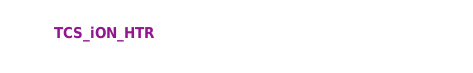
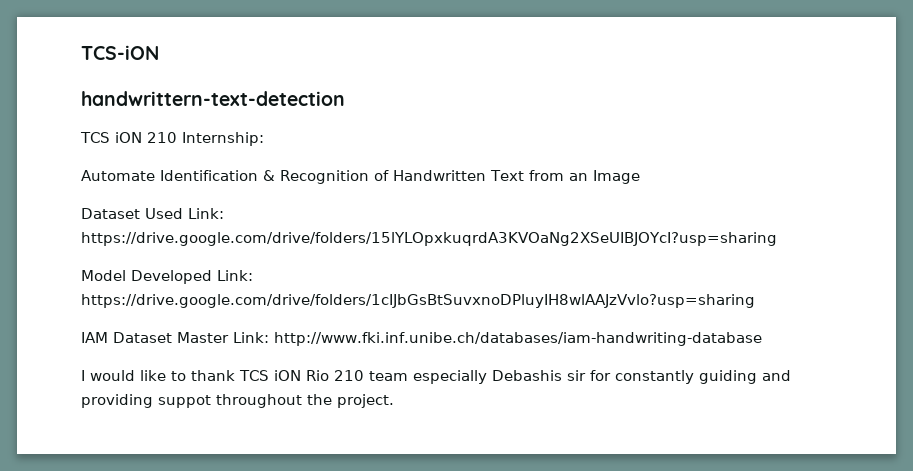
[54,26,155,42] TCS_iON_HTR -> [81,45,159,60] [81,91,345,106] [80,132,264,146] [81,170,640,184] [81,208,224,219] [81,232,777,246] [81,270,253,284] [81,294,755,308] [81,332,762,346] [81,370,791,384] [81,394,394,408] TCS-iON // handwrittern-text-detection // TCS iON 210 Internship: // Automate Identification & Recognition of Handwritten Text from an Image // Dataset Used Link: https://drive.google.com/drive/folders/15lYLOpxkuqrdA3KVOaNg2XSeUIBJOYcI?usp=sharing // Model Developed Link: https://drive.google.com/drive/folders/1cIJbGsBtSuvxnoDPluyIH8wlAAJzVvlo?usp=sharing // IAM Dataset Master Link: http://www.fki.inf.unibe.ch/databases/iam-handwriting-database // I would like to thank TCS iON Rio 210 team especially Debashis sir for constantly guiding and providing suppot throughout the project.

